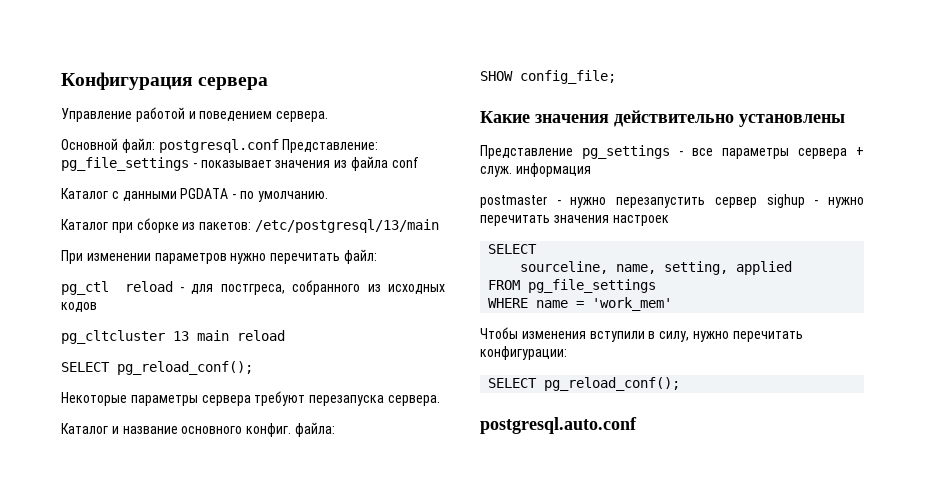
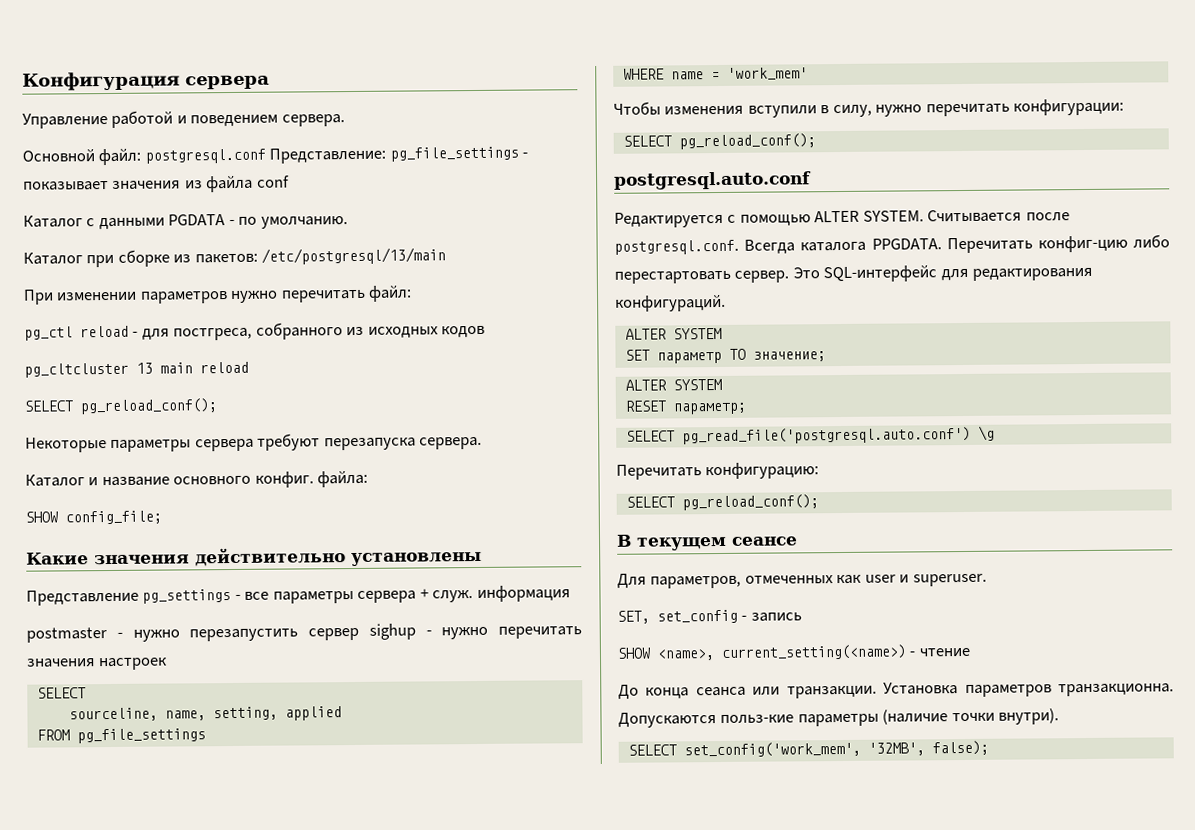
(637, 425) none -> [614,209,1070,228] [614,234,1170,255] [614,265,1094,284] [615,294,726,312] [624,327,722,340] [624,348,826,364] [624,378,722,391] [624,400,746,415] [625,425,995,445] [616,462,820,480] [625,494,819,511] [616,534,798,551] [617,573,987,589] [617,609,802,624] [617,644,970,661] [618,682,1174,700] [618,708,1060,728] [627,740,989,758] // Редактируется с помощью ALTER SYSTEM. Считывается после postgresql.conf. Всегда каталога PPGDATA. Перечитать конфиг-цию либо перестартовать сервер. Это SQL-интерфейс для редактирования конфигураций. // ALTER SYSTEM // SET параметр TO значение; // ALTER SYSTEM // RESET параметр; // SELECT pg_read_file('postgresql.auto.conf') \g // Перечитать конфигурацию: // SELECT pg_reload_conf(); // В текущем сеансе // Для параметров, отмеченных как user и superuser. // SET, set_config - запись // SHOW <name>, current_setting(<name>) - чтение // До конца сеанса или транзакции. Установка параметров транзакционна. Допускаются польз-кие параметры (наличие точки внутри). // SELECT set_config('work_mem', '32MB', false);

